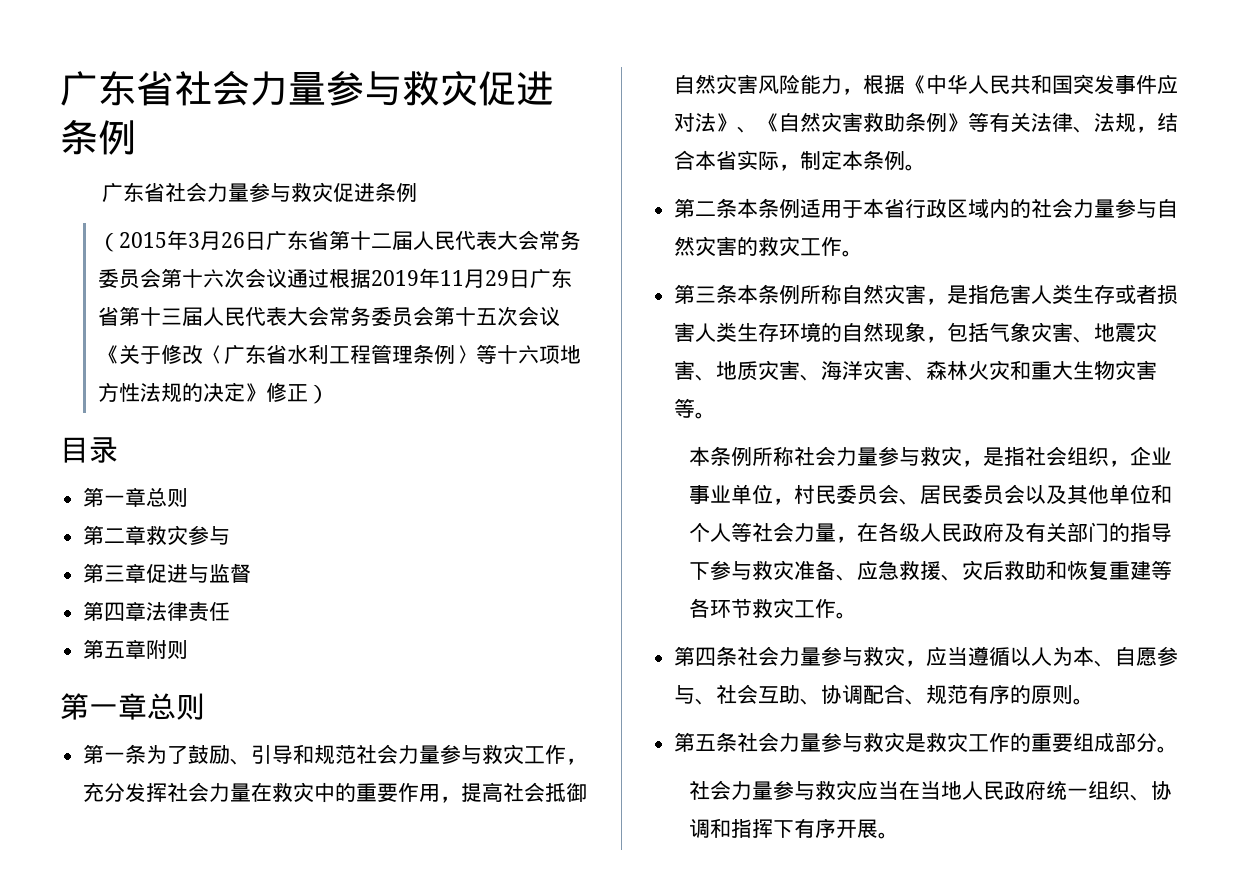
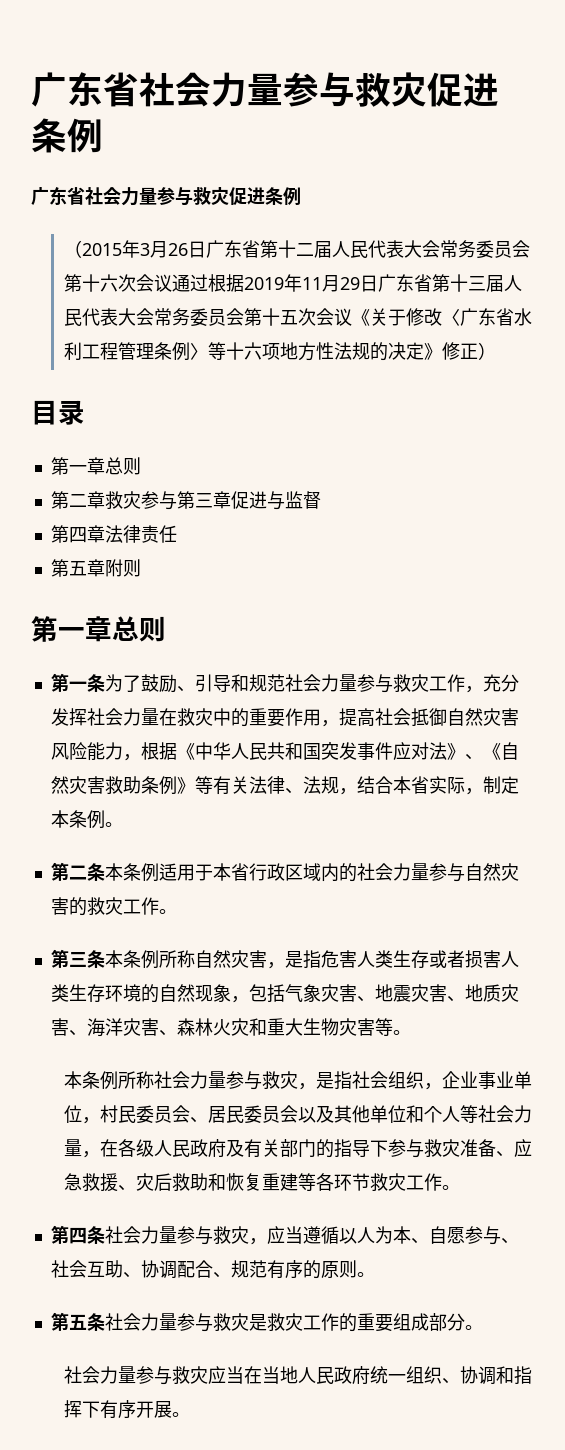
(231, 535) // -> (177, 500) none

